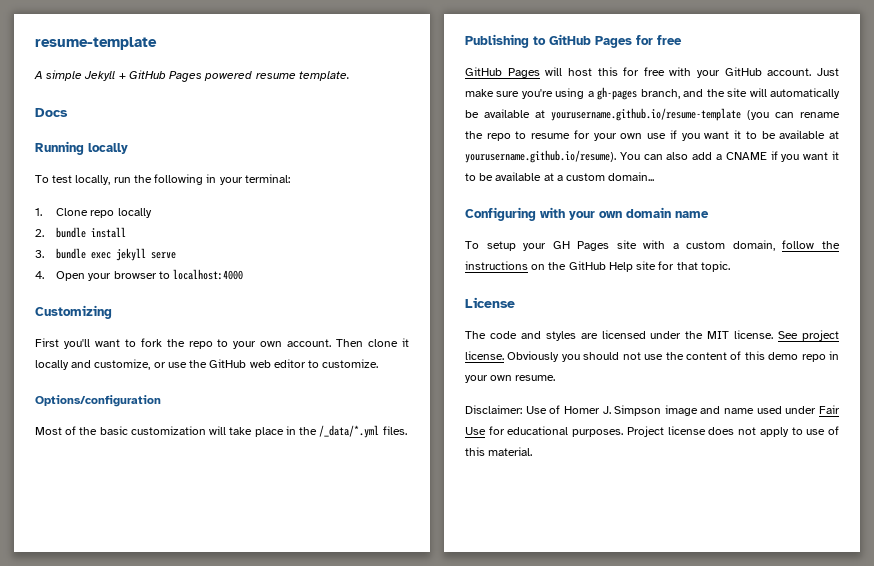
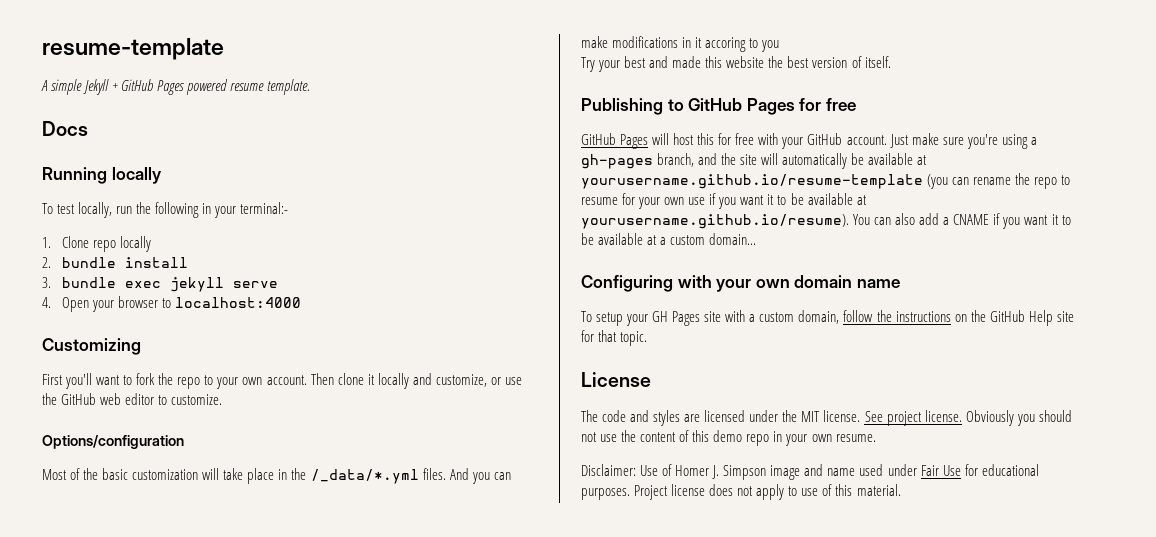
[244,174,290,183] terminal: -> [240,202,289,214] terminal:-
(407, 430) none -> [449,468,511,484] [581,36,780,52] [581,56,891,72] And you can make modifications in it accoring to you // Try your best and made this website the best version of itself.

